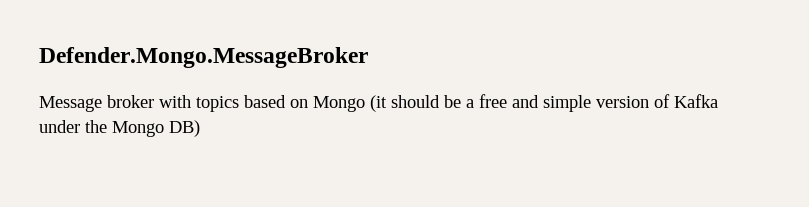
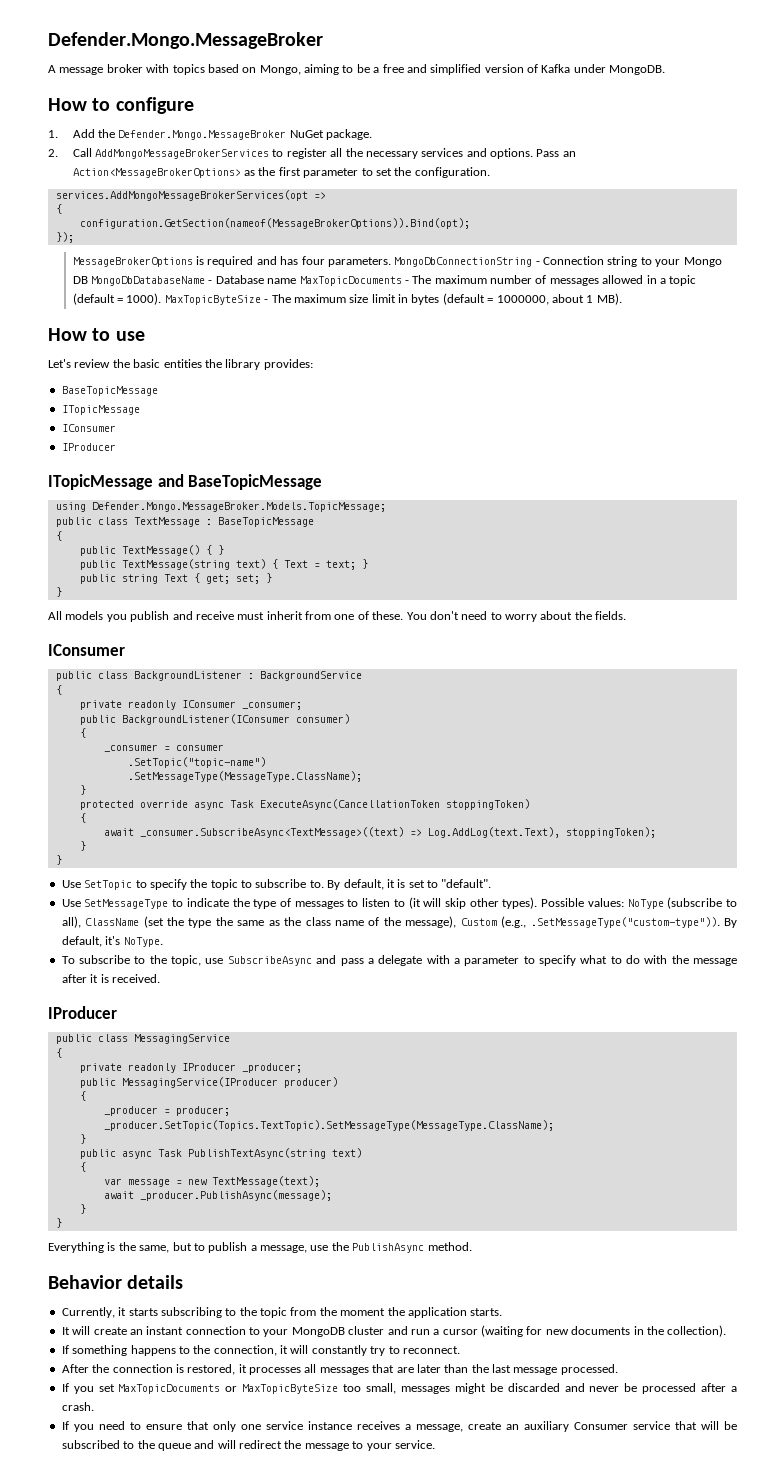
[39,96,102,112] Message -> [48,65,104,75] A message
[313,95,440,112] Mongo (it should -> [259,64,354,75] Mongo, aiming to
[543,95,591,112] simple -> [430,64,482,75] simplified
[85,120,200,137] the Mongo DB) -> [609,65,666,75] [48,97,194,114] [48,129,373,140] [48,148,576,159] [72,167,490,178] [55,190,326,201] [55,204,62,214] [79,218,470,229] [55,232,74,243] [72,256,722,267] [72,275,697,286] [72,293,622,305] [48,328,145,341] [48,359,313,370] [61,386,158,396] [61,405,140,415] [61,424,116,432] [61,443,116,451] [48,474,323,490] [55,502,386,512] [55,517,314,527] [55,531,62,541] [79,545,224,556] [79,559,368,570] [79,573,272,584] [55,587,62,597] [48,611,627,622] [48,644,125,656] [55,671,362,681] [55,685,62,695] [79,700,302,710] [79,714,350,725] [79,728,86,738] [103,744,224,752] [127,757,266,768] [127,771,362,782] [79,785,86,795] [79,799,530,810] [79,813,86,823] [103,827,656,838] [79,841,86,851] [55,855,62,865] [61,879,492,890] [61,897,737,909] [61,916,738,928] [61,936,163,947] [61,955,737,966] [61,974,160,983] [48,1006,117,1019] [55,1034,230,1044] [55,1048,62,1058] [79,1063,302,1073] [79,1077,338,1088] [79,1091,86,1101] [103,1106,230,1116] [103,1120,554,1131] [79,1134,86,1144] [79,1148,362,1159] [79,1162,86,1172] [103,1176,320,1187] [103,1190,332,1201] [79,1204,86,1214] [55,1218,62,1228] [48,1242,472,1253] [48,1275,184,1289] [61,1307,503,1318] [61,1325,727,1337] [61,1345,460,1356] [61,1364,618,1375] [61,1383,737,1394] [61,1402,94,1411] [61,1421,738,1432] [61,1440,435,1451] MongoDB. // How to configure // 1. Add the Defender.Mongo.MessageBroker NuGet package. // 2. Call AddMongoMessageBrokerServices to register all the necessary services and options. Pass an Action<MessageBrokerOptions> as the first parameter to set the configuration. // services.AddMongoMessageBrokerServices(opt => // { // configuration.GetSection(nameof(MessageBrokerOptions)).Bind(opt); // }); // MessageBrokerOptions is required and has four parameters. MongoDbConnectionString - Connection string to your Mongo DB MongoDbDatabaseName - Database name MaxTopicDocuments - The maximum number of messages allowed in a topic (default = 1000). MaxTopicByteSize - The maximum size limit in bytes (default = 1000000, about 1 MB). // How to use // Let's review the basic entities the library provides: // BaseTopicMessage // ITopicMessage // IConsumer // IProducer // ITopicMessage and BaseTopicMessage // using Defender.Mongo.MessageBroker.Models.TopicMessage; // public class TextMessage : BaseTopicMessage // { // public TextMessage() { } // public TextMessage(string text) { Text = text; } // public string Text { get; set; } // } // All models you publish and receive must inherit from one of these. You don't need to worry about the fields. // IConsumer // public class BackgroundListener : BackgroundService // { // private readonly IConsumer _consumer; // public BackgroundListener(IConsumer consumer) // { // _consumer = consumer // .SetTopic("topic-name") // .SetMessageType(MessageType.ClassName); // } // protected override async Task ExecuteAsync(CancellationToken stoppingToken) // { // await _consumer.SubscribeAsync<TextMessage>((text) => Log.AddLog(text.Text), stoppingToken); // } // } // Use SetTopic to specify the topic to subscribe to. By default, it is set to "default". // Use SetMessageType to indicate the type of messages to listen to (it will skip other types). Possible values: NoType (subscribe to all), ClassName (set the type the same as the class name of the message), Custom (e.g., .SetMessageType("custom-type")). By default, it's NoType. // To subscribe to the topic, use SubscribeAsync and pass a delegate with a parameter to specify what to do with the message after it is received. // IProducer // public class MessagingService // { // private readonly IProducer _producer; // public MessagingService(IProducer producer) // { // _producer = producer; // _producer.SetTopic(Topics.TextTopic).SetMessageType(MessageType.ClassName); // } // public async Task PublishTextAsync(string text) // { // var message = new TextMessage(text); // await _producer.PublishAsync(message); // } // } // Everything is the same, but to publish a message, use the PublishAsync method. // Behavior details // Currently, it starts subscribing to the topic from the moment the application starts. // It will create an instant connection to your MongoDB cluster and run a cursor (waiting for new documents in the collection). // If something happens to the connection, it will constantly try to reconnect. // After the connection is restored, it processes all messages that are later than the last message processed. // If you set MaxTopicDocuments or MaxTopicByteSize too small, messages might be discarded and never be processed after a crash. // If you need to ensure that only one service instance receives a message, create an auxiliary Consumer service that will be subscribed to the queue and will redirect the message to your service.

